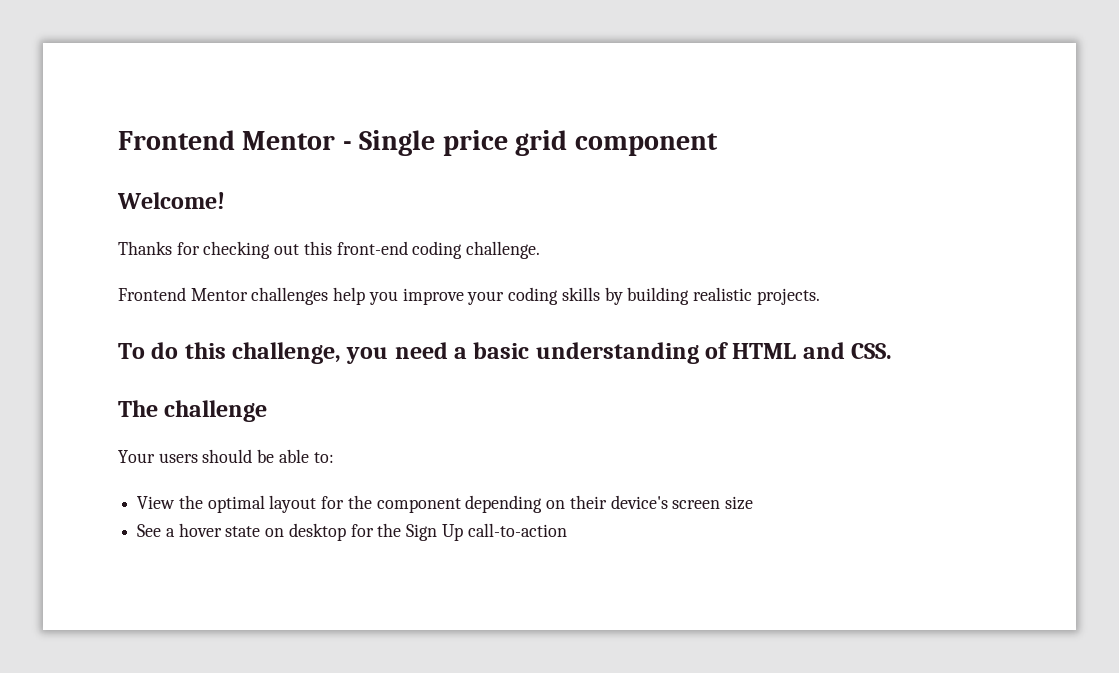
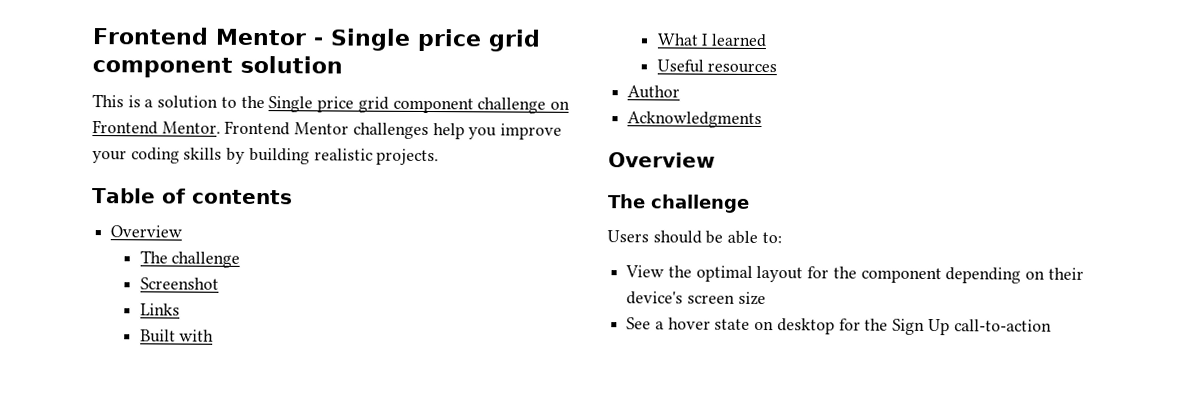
[117,192,225,209] [118,241,541,259] // Welcome! // Thanks for checking out this front-end coding challenge. // -> [240,55,343,74] [92,94,570,114] [92,120,221,135] solution // This is a solution to the Single price grid component challenge on Frontend Mentor.
[118,342,893,364] [118,400,268,422] [118,450,198,463] To do this challenge, you need a basic understanding of HTML and CSS. // The challenge // Your users -> [92,188,293,205] [110,225,183,238] [139,250,241,268] [139,277,219,290] [139,303,180,316] [139,329,215,343] [656,33,768,48] [656,59,778,74] [627,85,681,99] [627,111,763,129] [608,152,715,168] [607,194,750,213] [607,230,649,243] Table of contents // Overview // The challenge // Screenshot // Links // Built with // What I learned // Useful resources // Author // Acknowledgments // Overview // The challenge // Users

